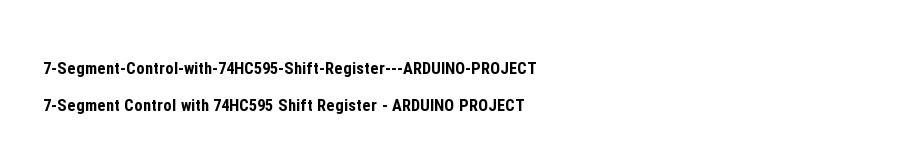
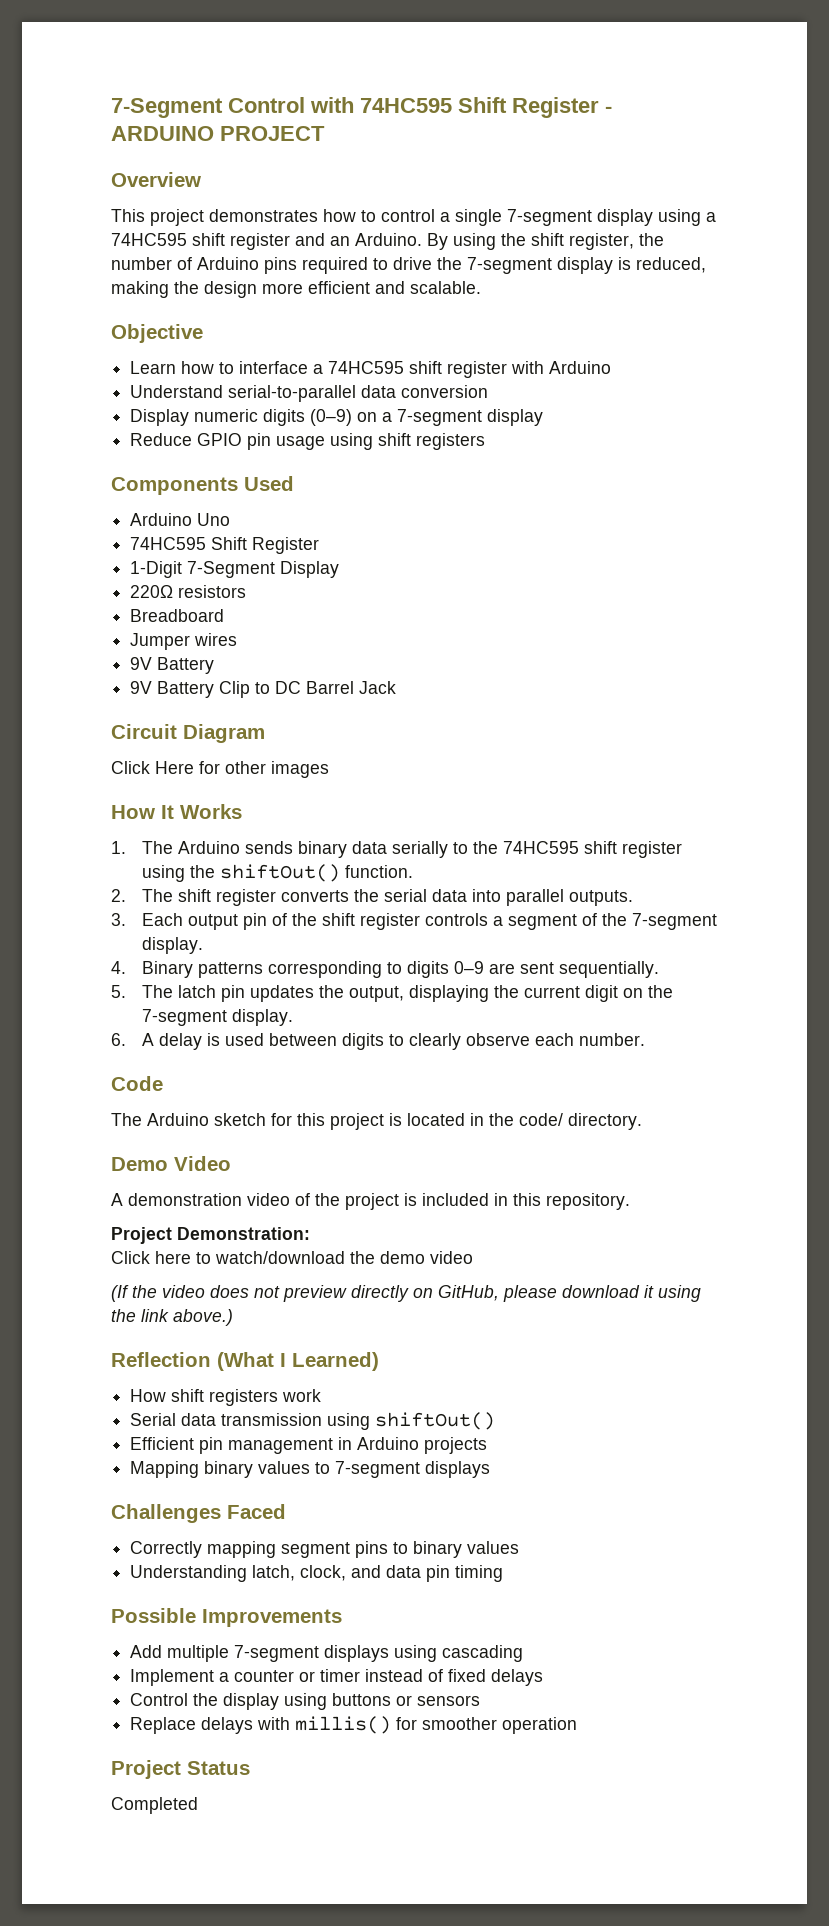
[43,62,537,77] 7-Segment-Control-with-74HC595-Shift-Register---ARDUINO-PROJECT // -> (111, 108) none
(525, 105) none -> [111,172,201,187] [111,209,716,226] [111,233,664,250] [111,257,706,274] [111,281,481,298] [111,324,203,343] [130,361,612,378] [130,385,489,402] [130,409,544,426] [130,433,486,450] [111,476,294,495] [130,513,231,526] [130,537,320,554] [130,561,340,578] [130,585,247,598] [130,609,225,622] [130,633,238,650] [130,657,215,674] [130,681,397,698] [111,724,265,743] [111,761,329,778] [111,804,242,819] [111,841,683,858] [142,864,414,882] [111,889,634,906] [111,913,718,930] [142,937,204,954] [111,961,660,978] [111,985,674,1002] [142,1009,294,1026] [111,1033,646,1050] [111,1076,163,1091] [111,1113,642,1130] [111,1156,231,1171] [111,1193,630,1210] [111,1227,310,1244] [111,1251,473,1264] [111,1285,701,1302] [111,1309,233,1326] [111,1352,379,1371] [130,1389,322,1406] [130,1412,496,1430] [130,1437,488,1454] [130,1461,491,1478] [111,1504,286,1523] [130,1541,520,1558] [130,1565,504,1582] [111,1608,342,1627] [130,1645,524,1662] [130,1669,544,1686] [130,1693,481,1710] [130,1716,578,1734] [111,1760,250,1779] [111,1797,198,1814] // Overview // This project demonstrates how to control a single 7-segment display using a 74HC595 shift register and an Arduino. By using the shift register, the number of Arduino pins required to drive the 7-segment display is reduced, making the design more efficient and scalable. // Objective // Learn how to interface a 74HC595 shift register with Arduino // Understand serial-to-parallel data conversion // Display numeric digits (0–9) on a 7-segment display // Reduce GPIO pin usage using shift registers // Components Used // Arduino Uno // 74HC595 Shift Register // 1-Digit 7-Segment Display // 220Ω resistors // Breadboard // Jumper wires // 9V Battery // 9V Battery Clip to DC Barrel Jack // Circuit Diagram // Click Here for other images // How It Works // 1. The Arduino sends binary data serially to the 74HC595 shift register using the shiftOut() function. // 2. The shift register converts the serial data into parallel outputs. // 3. Each output pin of the shift register controls a segment of the 7-segment display. // 4. Binary patterns corresponding to digits 0–9 are sent sequentially. // 5. The latch pin updates the output, displaying the current digit on the 7-segment display. // 6. A delay is used between digits to clearly observe each number. // Code // The Arduino sketch for this project is located in the code/ directory. // Demo Video // A demonstration video of the project is included in this repository. // Project Demonstration: // Click here to watch/download the demo video // (If the video does not preview directly on GitHub, please download it using the link above.) // Reflection (What I Learned) // How shift registers work // Serial data transmission using shiftOut() // Efficient pin management in Arduino projects // Mapping binary values to 7-segment displays // Challenges Faced // Correctly mapping segment pins to binary values // Understanding latch, clock, and data pin timing // Possible Improvements // Add multiple 7-segment displays using cascading // Implement a counter or timer instead of fixed delays // Control the display using buttons or sensors // Replace delays with millis() for smoother operation // Project Status // Completed

